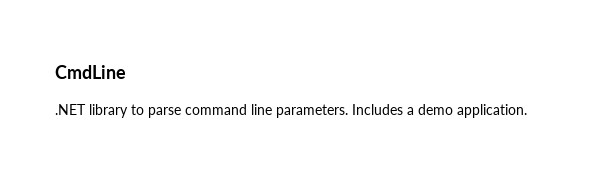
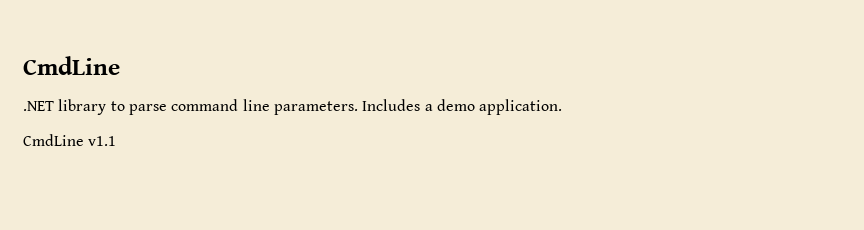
(527, 111) none -> [23,134,117,146] // CmdLine v1.1

